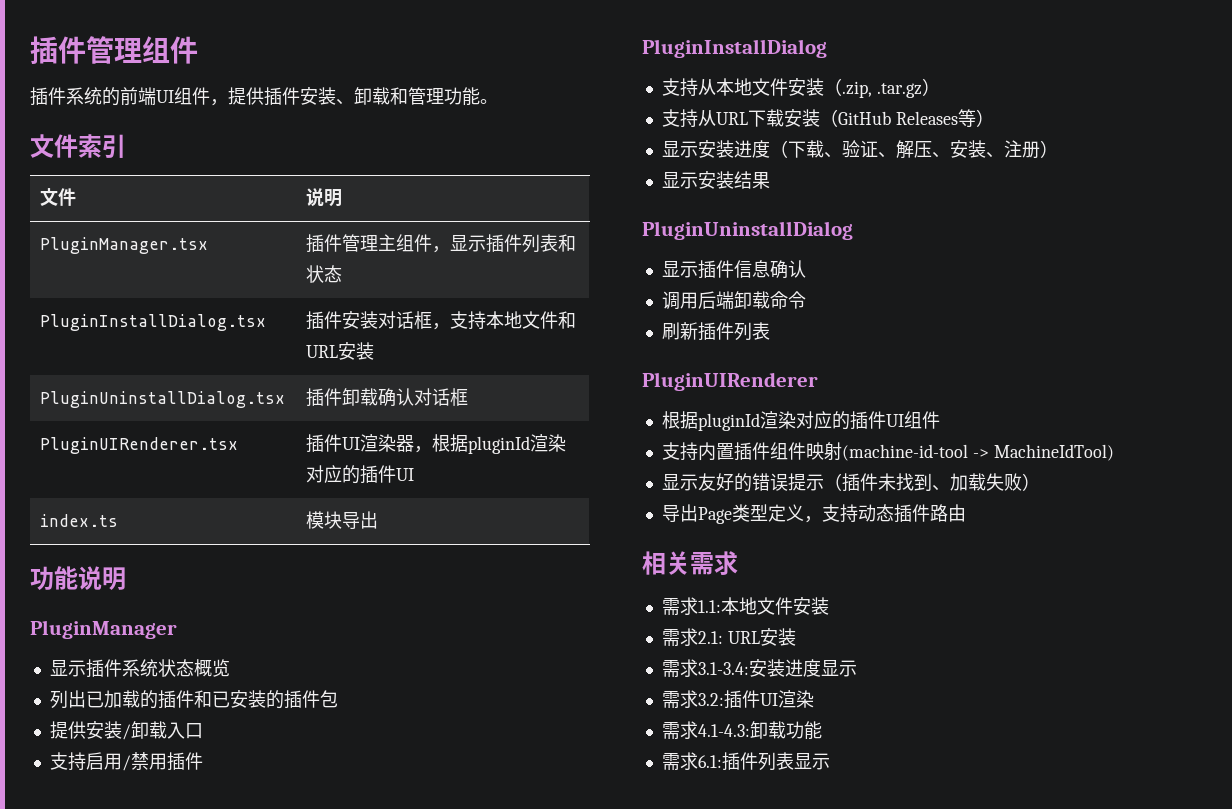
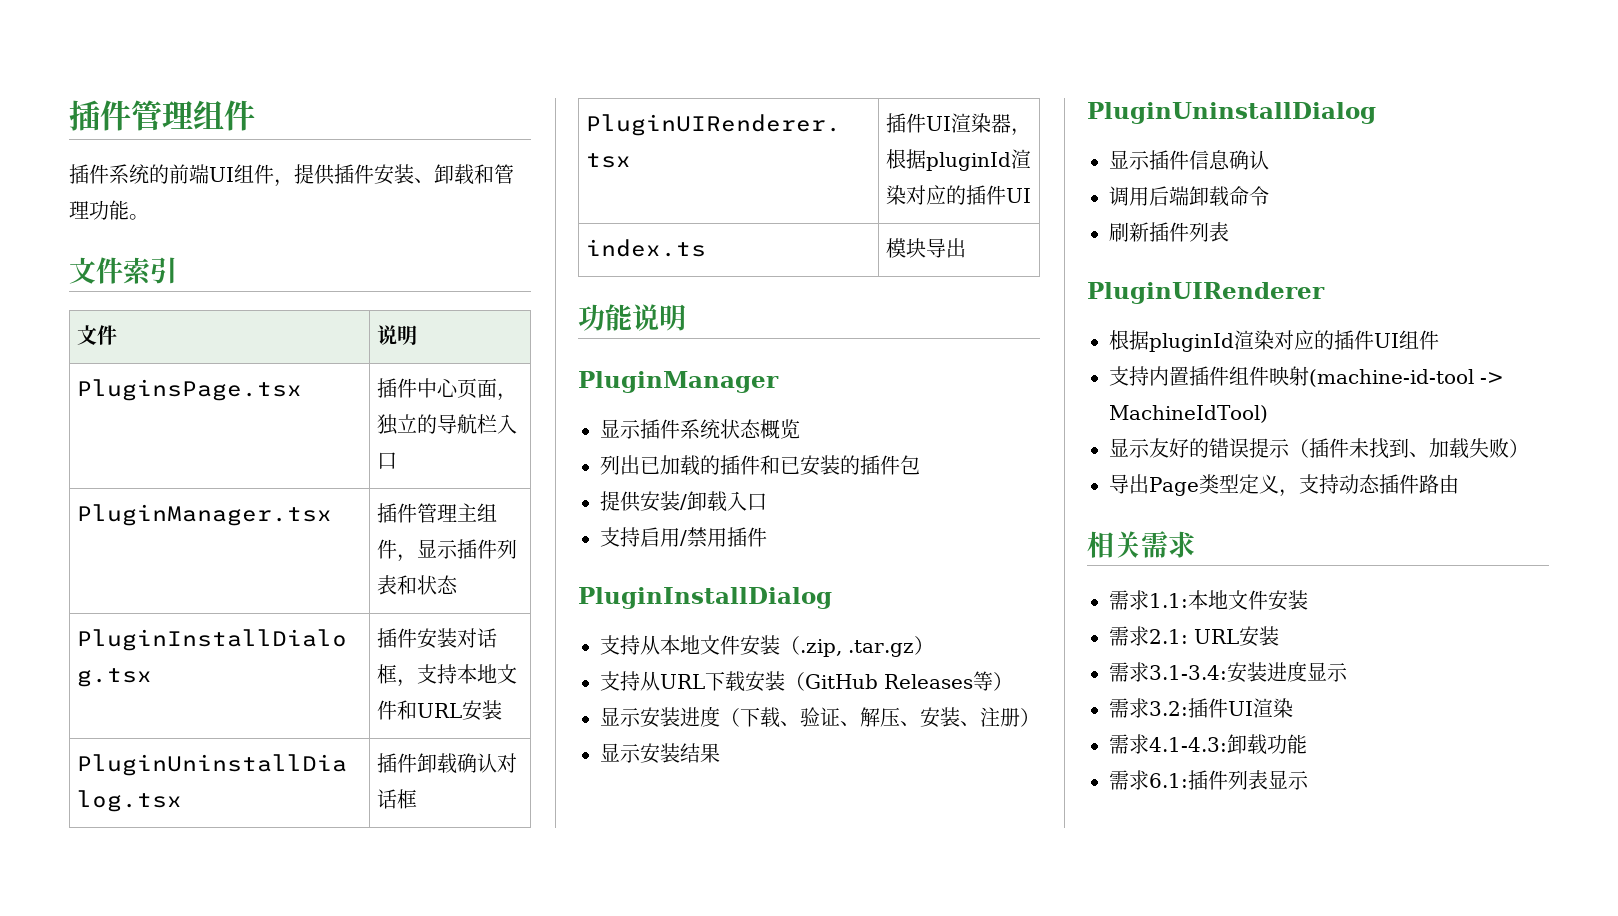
(343, 198) none -> [77,379,303,401] [377,378,518,401] [377,414,518,435] [377,452,398,470] // PluginsPage.tsx | 插件中心页面，独立的导航栏入口

